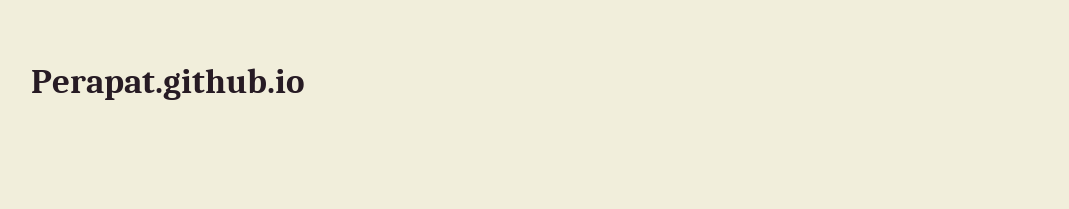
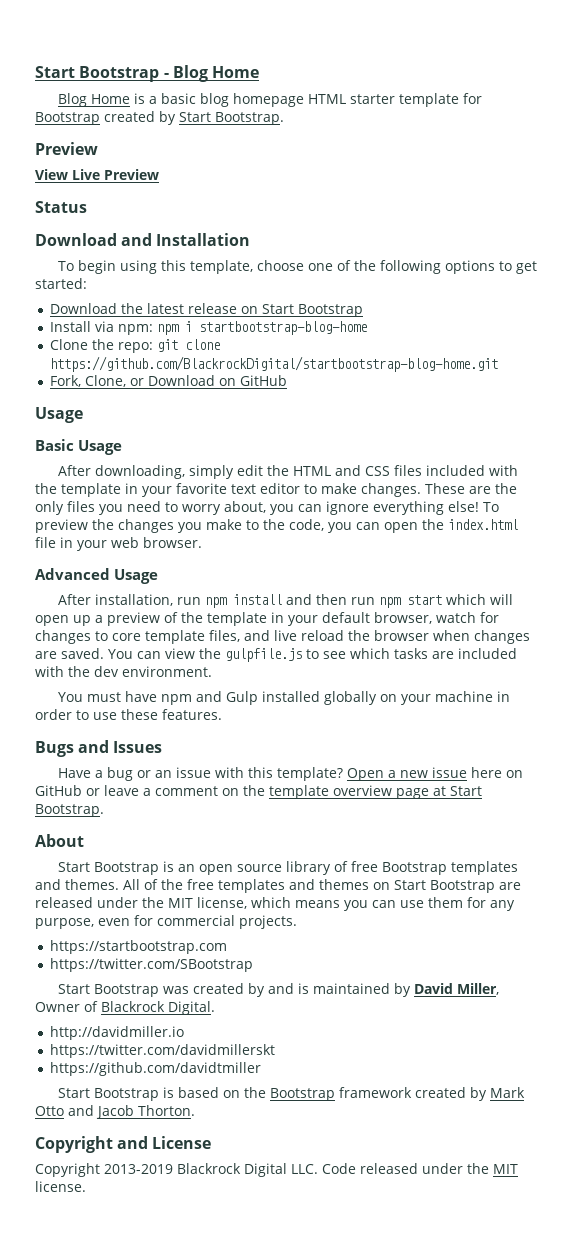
[31,68,305,100] Perapat.github.io -> [35,65,260,82] [58,93,483,107] [35,111,284,125] [35,142,98,155] [35,169,159,180] [35,201,87,213] [35,233,251,246] [58,260,538,274] [35,278,87,289] [50,303,364,317] [50,321,368,335] [50,339,221,353] [50,356,499,372] [50,375,288,387] [35,407,83,423] [35,439,122,455] [58,465,519,479] [35,483,517,497] [35,501,499,515] [35,519,518,533] [35,537,202,551] [35,568,158,584] [58,594,514,608] [35,612,499,626] [35,630,530,644] [35,648,517,662] [35,666,212,677] [58,691,511,705] [35,709,222,720] [35,740,163,757] [58,767,524,781] [35,785,482,799] [35,804,104,817] [35,834,84,847] [58,861,519,875] [35,879,521,893] [35,897,515,911] [35,915,297,929] [50,940,228,954] [50,958,254,972] [58,983,500,997] [35,1001,215,1015] [50,1026,185,1040] [50,1044,276,1058] [50,1062,262,1076] [58,1087,526,1101] [35,1105,195,1119] [35,1136,212,1153] [35,1163,518,1177] [35,1181,86,1192] Start Bootstrap - Blog Home // Blog Home is a basic blog homepage HTML starter template for Bootstrap created by Start Bootstrap. // Preview // View Live Preview // Status // Download and Installation // To begin using this template, choose one of the following options to get started: // Download the latest release on Start Bootstrap // Install via npm: npm i startbootstrap-blog-home // Clone the repo: git clone https://github.com/BlackrockDigital/startbootstrap-blog-home.git // Fork, Clone, or Download on GitHub // Usage // Basic Usage // After downloading, simply edit the HTML and CSS files included with the template in your favorite text editor to make changes. These are the only files you need to worry about, you can ignore everything else! To preview the changes you make to the code, you can open the index.html file in your web browser. // Advanced Usage // After installation, run npm install and then run npm start which will open up a preview of the template in your default browser, watch for changes to core template files, and live reload the browser when changes are saved. You can view the gulpfile.js to see which tasks are included with the dev environment. // You must have npm and Gulp installed globally on your machine in order to use these features. // Bugs and Issues // Have a bug or an issue with this template? Open a new issue here on GitHub or leave a comment on the template overview page at Start Bootstrap. // About // Start Bootstrap is an open source library of free Bootstrap templates and themes. All of the free templates and themes on Start Bootstrap are released under the MIT license, which means you can use them for any purpose, even for commercial projects. // https://startbootstrap.com // https://twitter.com/SBootstrap // Start Bootstrap was created by and is maintained by David Miller, Owner of Blackrock Digital. // http://davidmiller.io // https://twitter.com/davidmillerskt // https://github.com/davidtmiller // Start Bootstrap is based on the Bootstrap framework created by Mark Otto and Jacob Thorton. // Copyright and License // Copyright 2013-2019 Blackrock Digital LLC. Code released under the MIT license.

